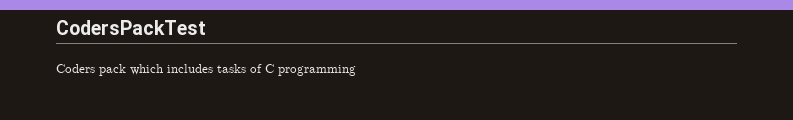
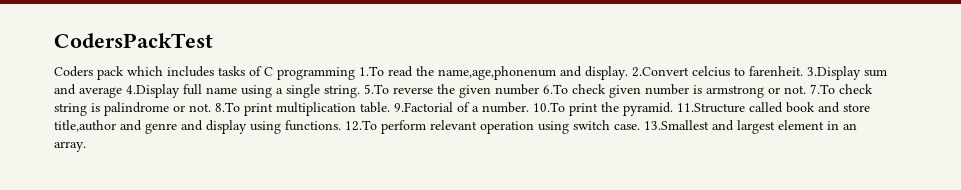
(356, 70) none -> [359,66,887,80] [54,84,873,98] [54,102,870,116] [54,120,857,134] [54,141,86,152] 1.To read the name,age,phonenum and display. 2.Convert celcius to farenheit. 3.Display sum and average 4.Display full name using a single string. 5.To reverse the given number 6.To check given number is armstrong or not. 7.To check string is palindrome or not. 8.To print multiplication table. 9.Factorial of a number. 10.To print the pyramid. 11.Structure called book and store title,author and genre and display using functions. 12.To perform relevant operation using switch case. 13.Smallest and largest element in an array.

